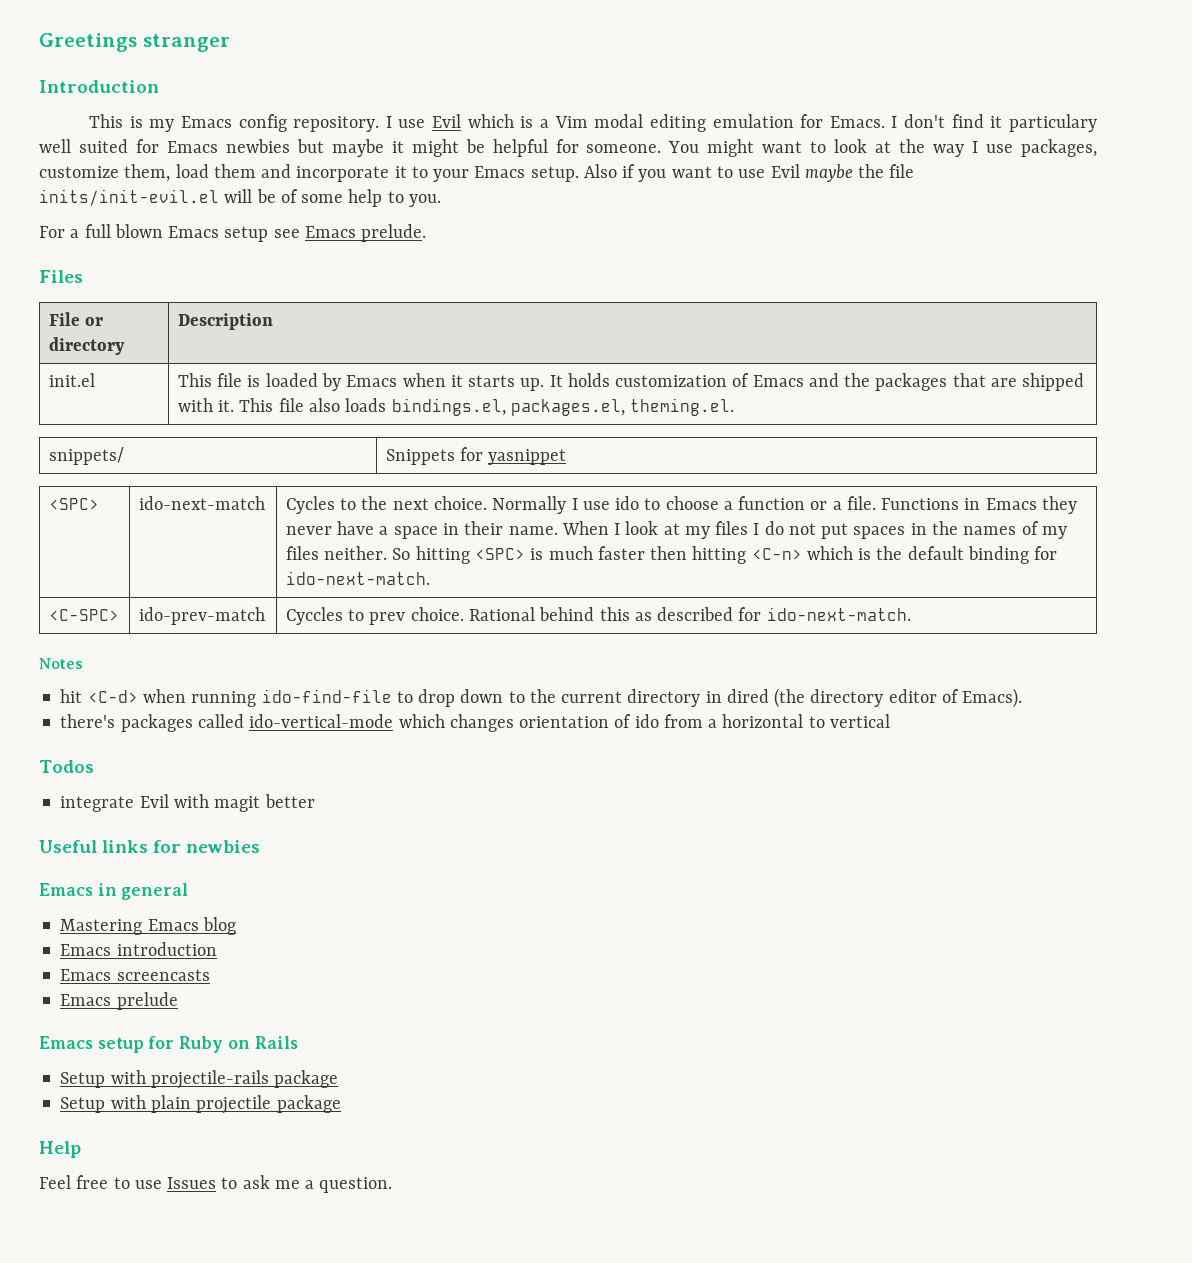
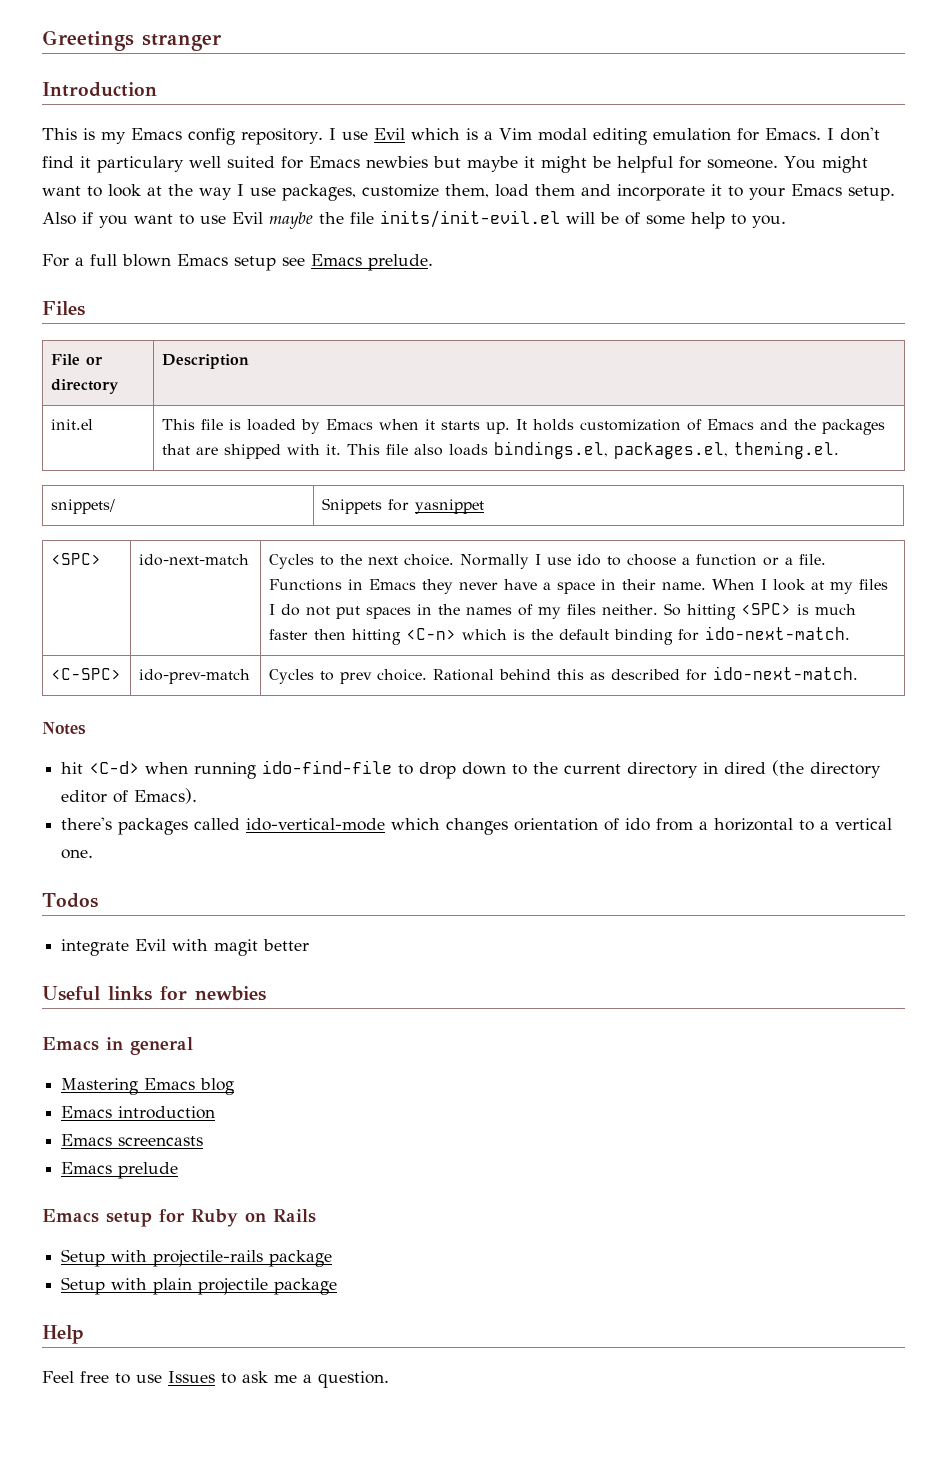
[285,607,343,625] Cyccles -> [268,669,314,684] Cycles
(825, 722) none -> [820,821,830,830] a
(890, 721) none -> [61,849,94,859] one.

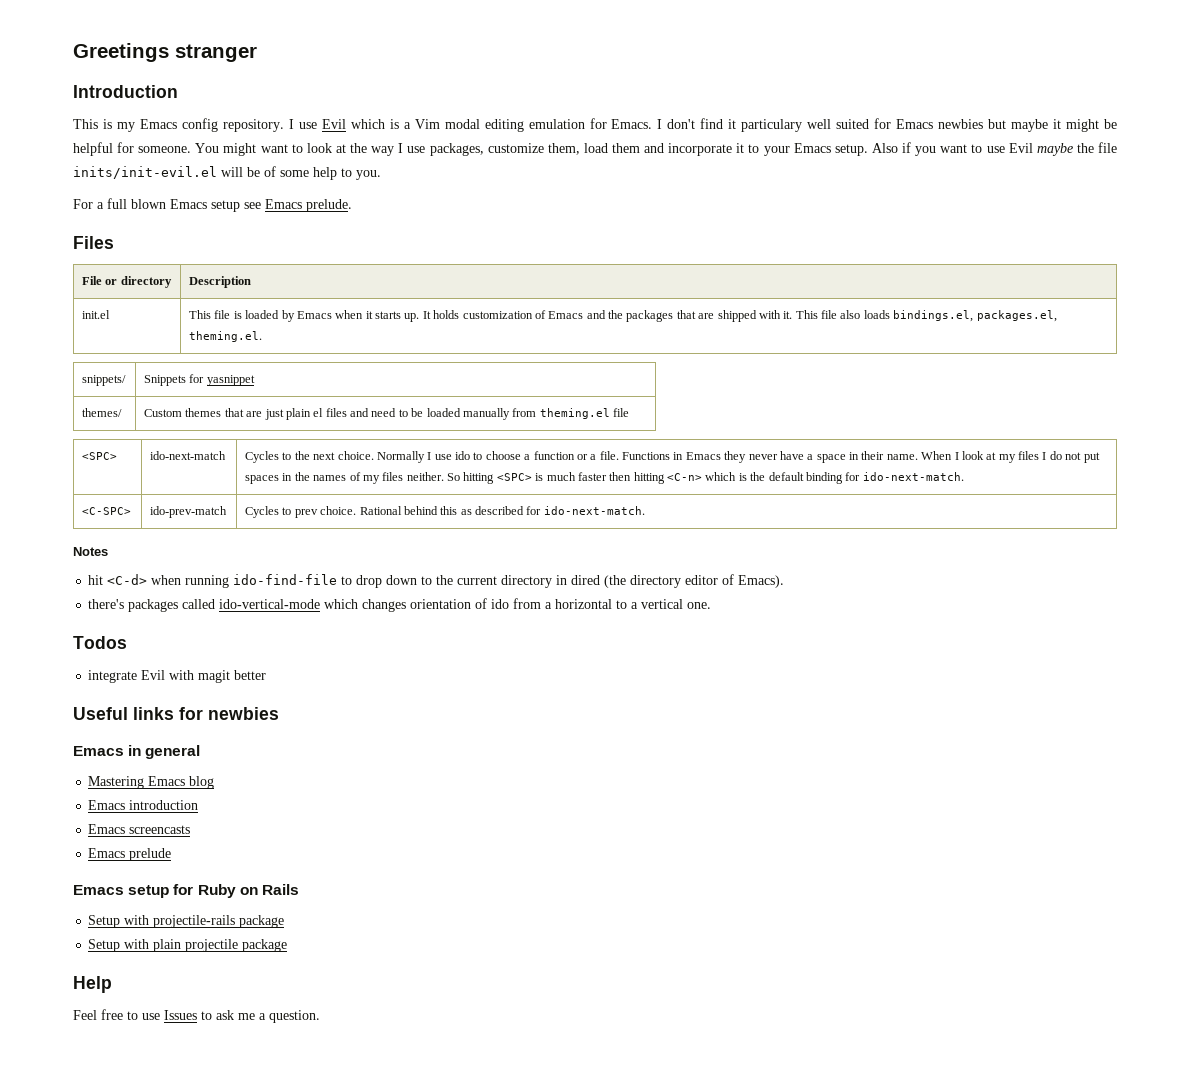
(484, 506) none -> [82,408,123,417] [144,408,630,420] // themes/ | Custom themes that are just plain el files and need to be loaded manually from theming.el file

